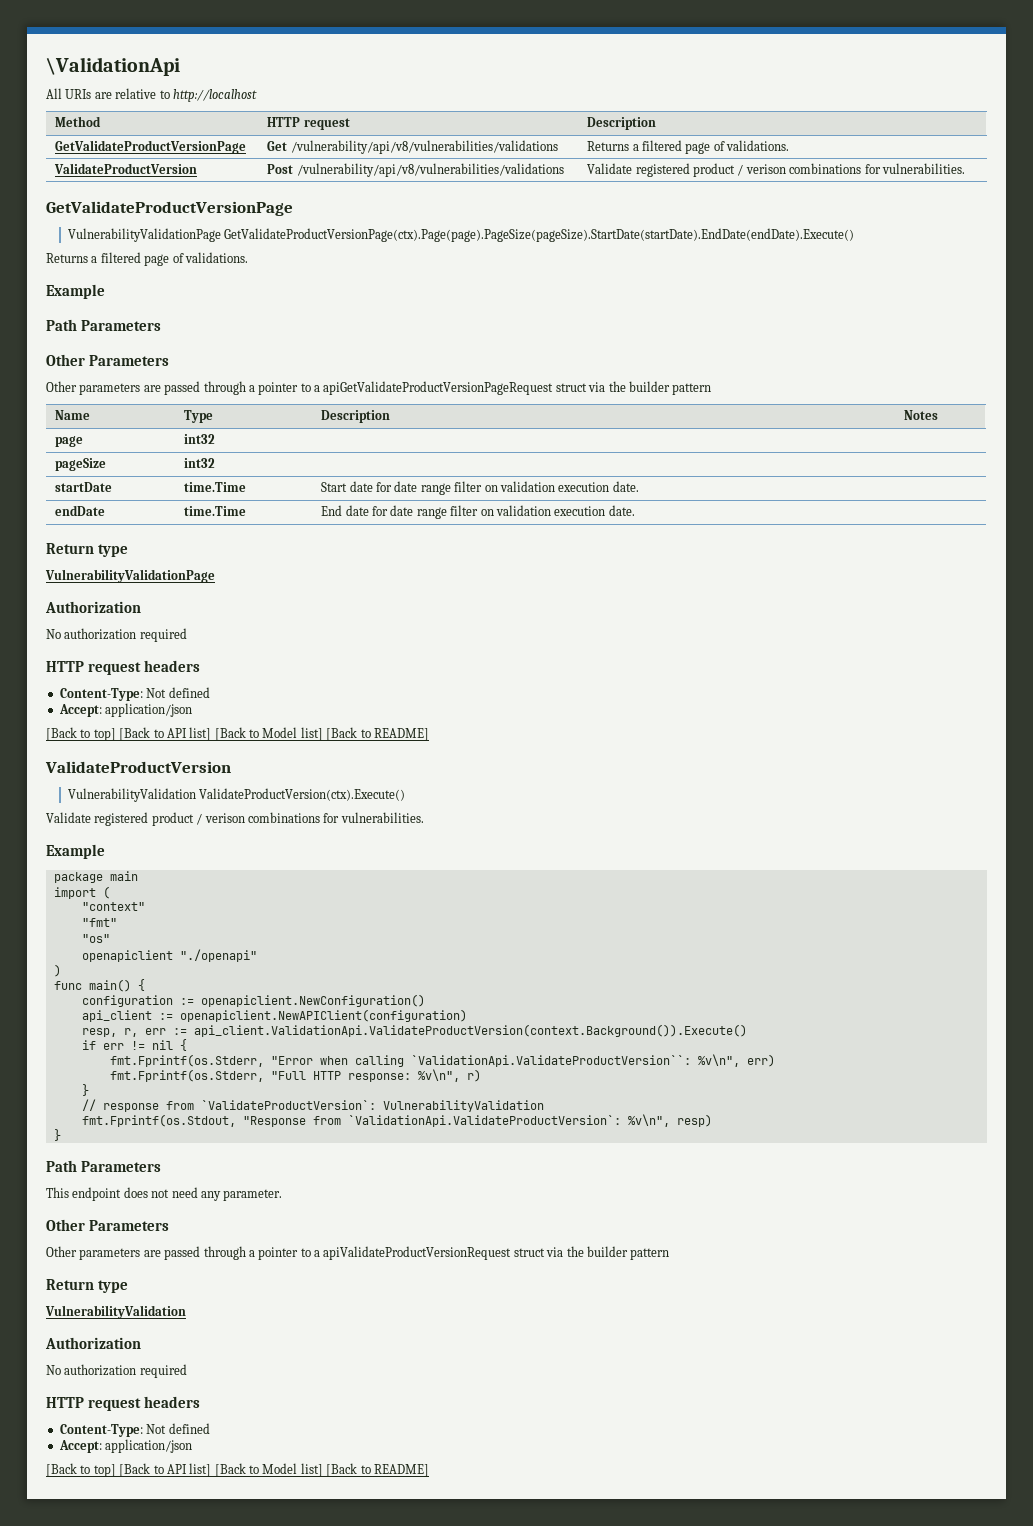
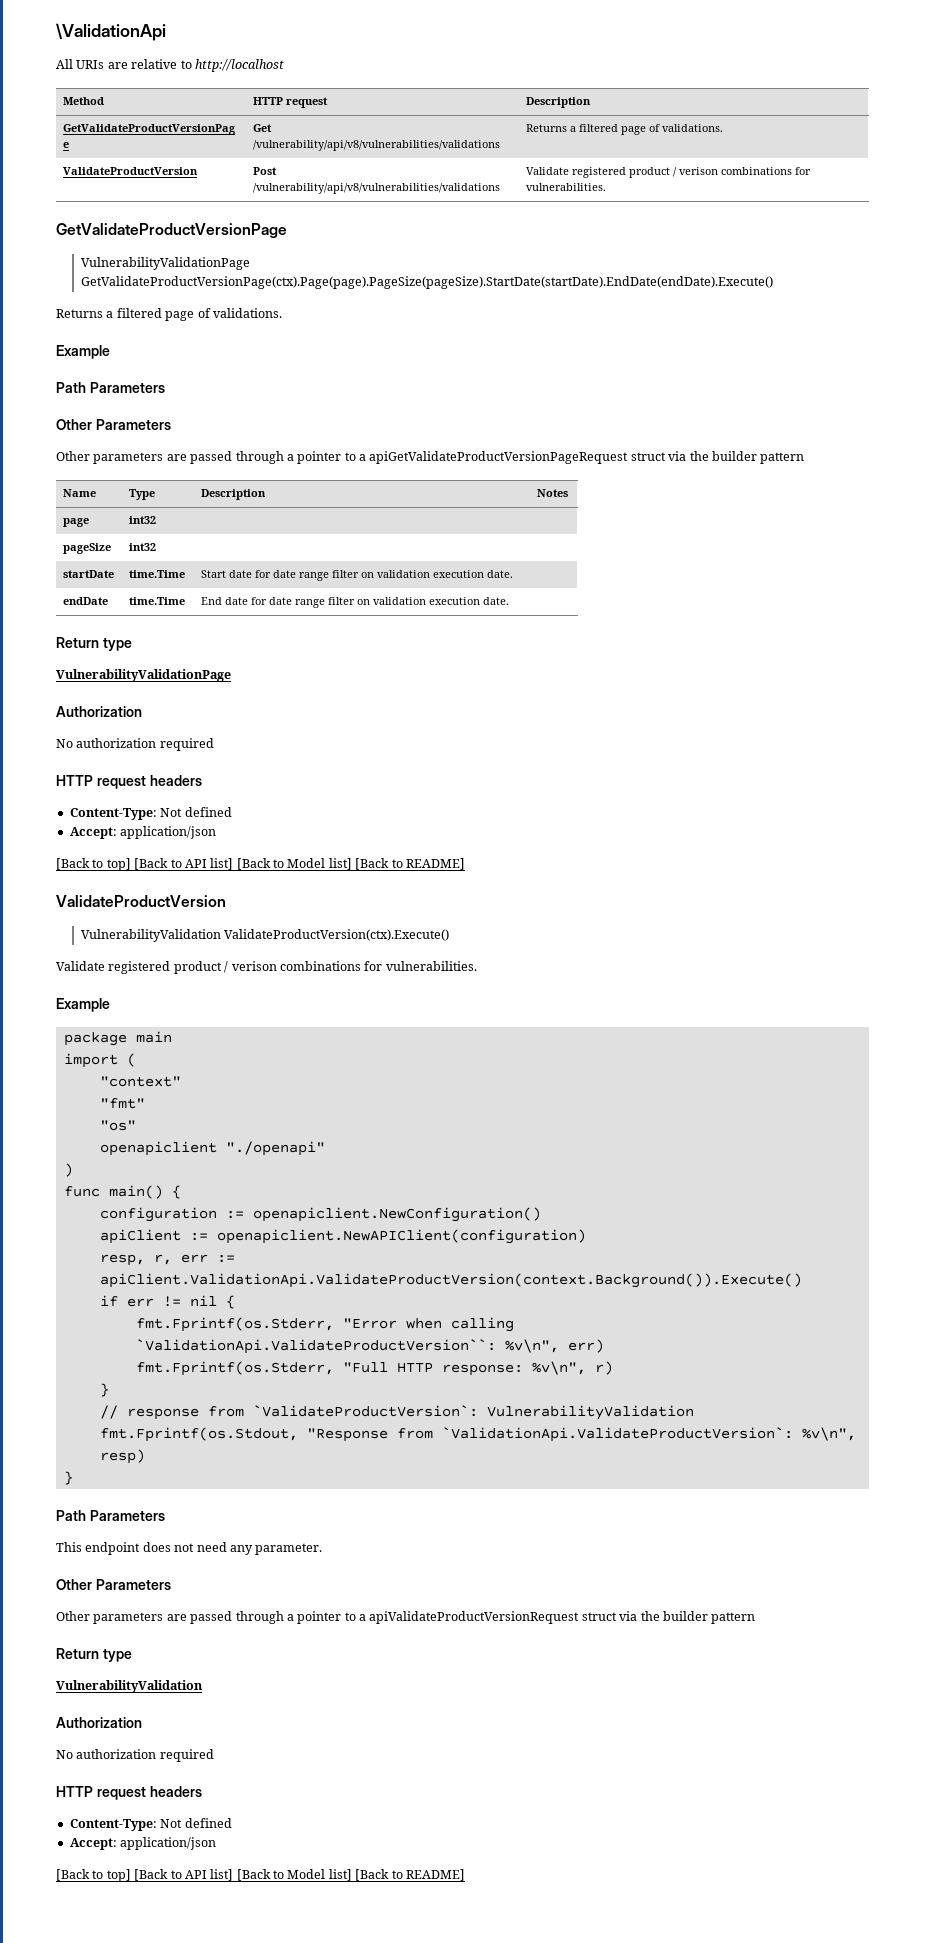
[81,1010,152,1022] api_client -> [99,1229,181,1244] apiClient
[193,1024,747,1037] api_client.ValidationApi.ValidateProductVersion(context.Background()).Execute() -> [99,1273,802,1288] apiClient.ValidationApi.ValidateProductVersion(context.Background()).Execute()

